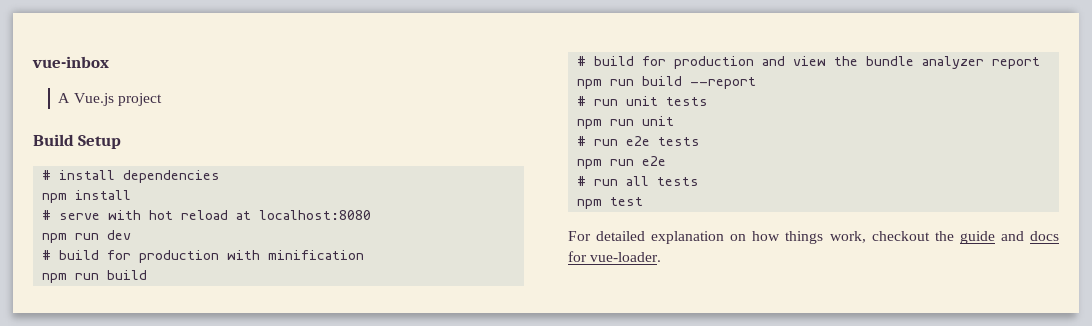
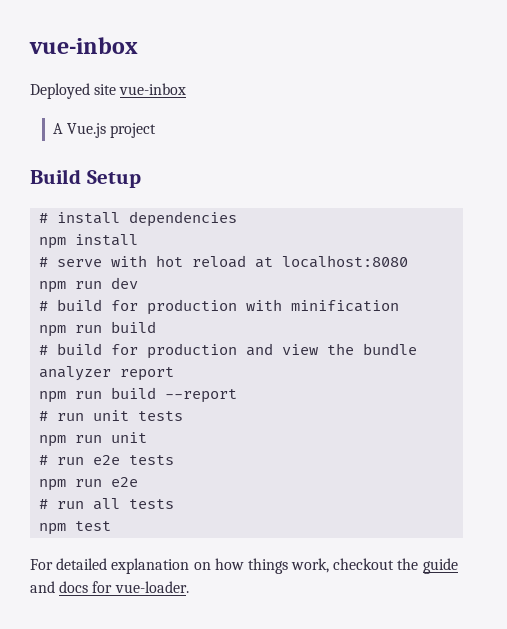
[32,56,109,68] vue-inbox -> [29,37,138,54] [30,83,187,99] vue-inbox // Deployed site vue-inbox

